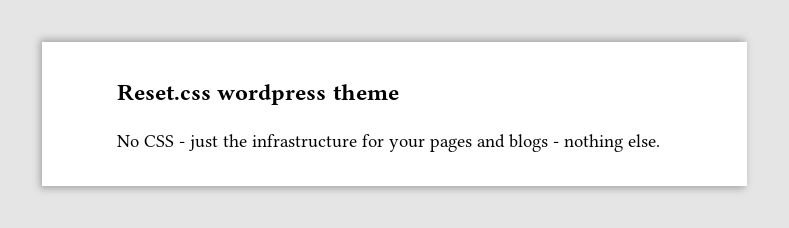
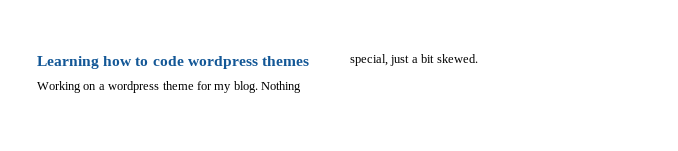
[117,84,399,105] [117,134,660,152] Reset.css wordpress theme // No CSS - just the infrastructure for your pages and blogs - nothing else. -> [37,56,309,69] [37,81,301,93] [350,54,478,66] Learning how to code wordpress themes // Working on a wordpress theme for my blog. Nothing special, just a bit skewed.

